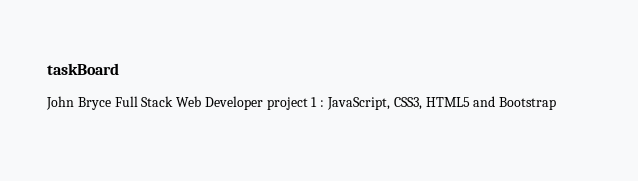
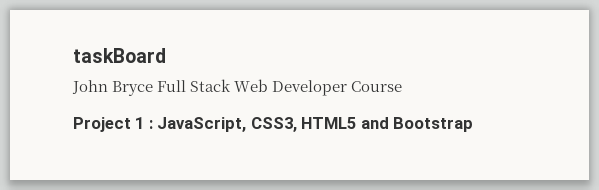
[266,97,308,110] project -> [351,81,403,92] [73,117,131,132] Course // Project

